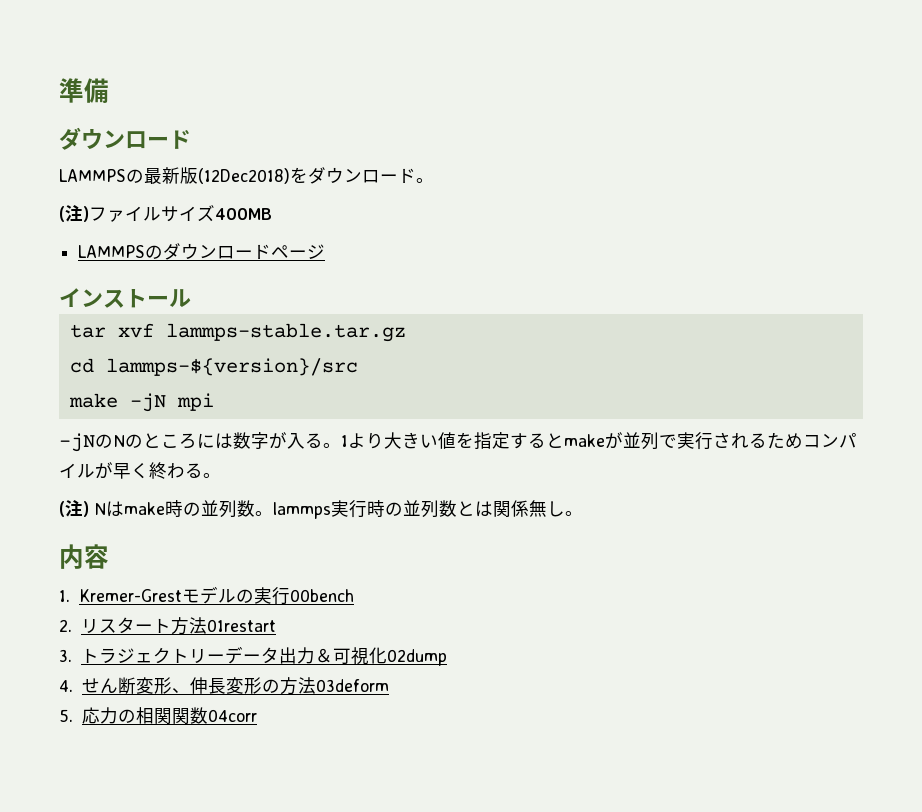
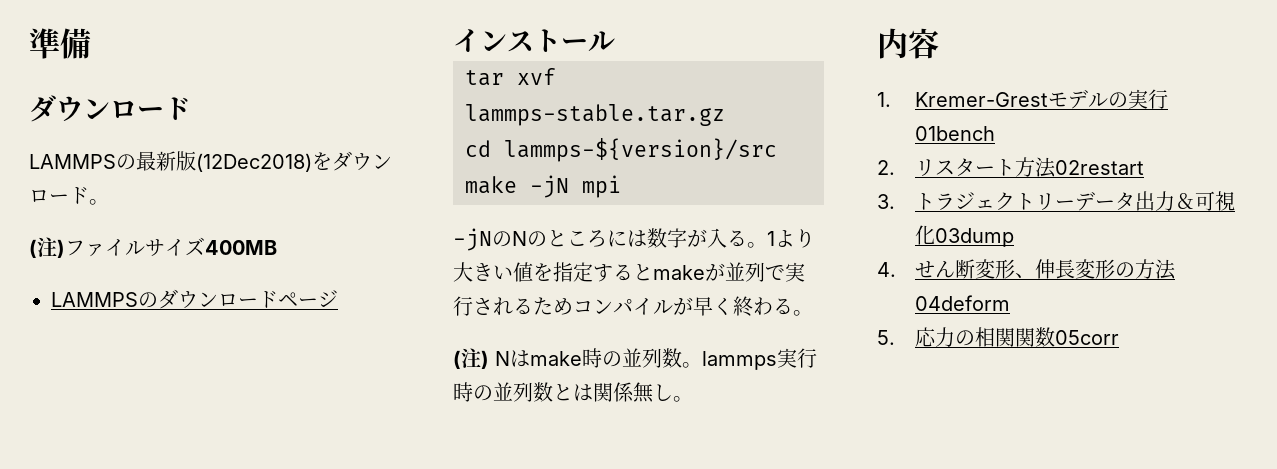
[289,589,354,602] 00bench -> [915,126,996,141] 01bench
[206,619,276,632] 01restart -> [1055,160,1145,175] 02restart
[386,649,447,666] 02dump -> [935,228,1015,247] 03dump
[315,679,389,692] 03deform -> [915,295,1011,311] 04deform
[207,709,257,722] 04corr -> [1055,330,1120,345] 05corr

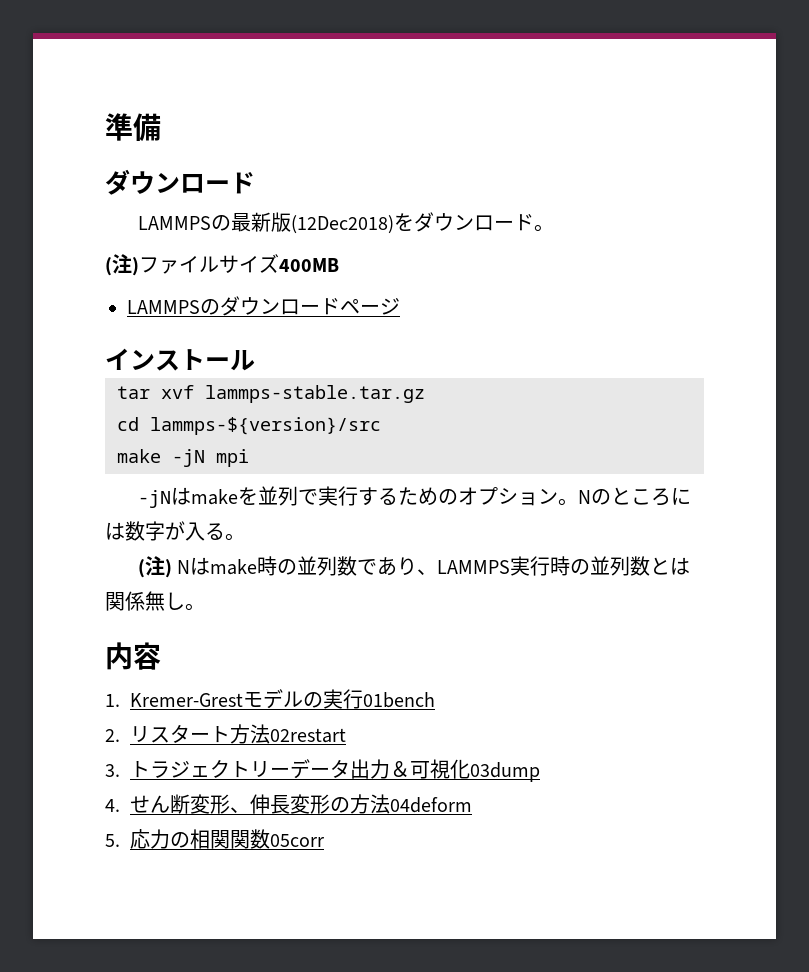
[492,231,512,247] の -> [170,486,578,506] はmakeを並列で実行するためのオプション。
[767,229,815,248] [453,262,805,282] [453,296,813,317] 1より大きい値を指定するとmakeが並列で実行されるためコンパイルが早く終わる。 -> (245, 537) none
[682,351,777,370] 。lammps -> [357,557,511,576] であり、LAMMPS

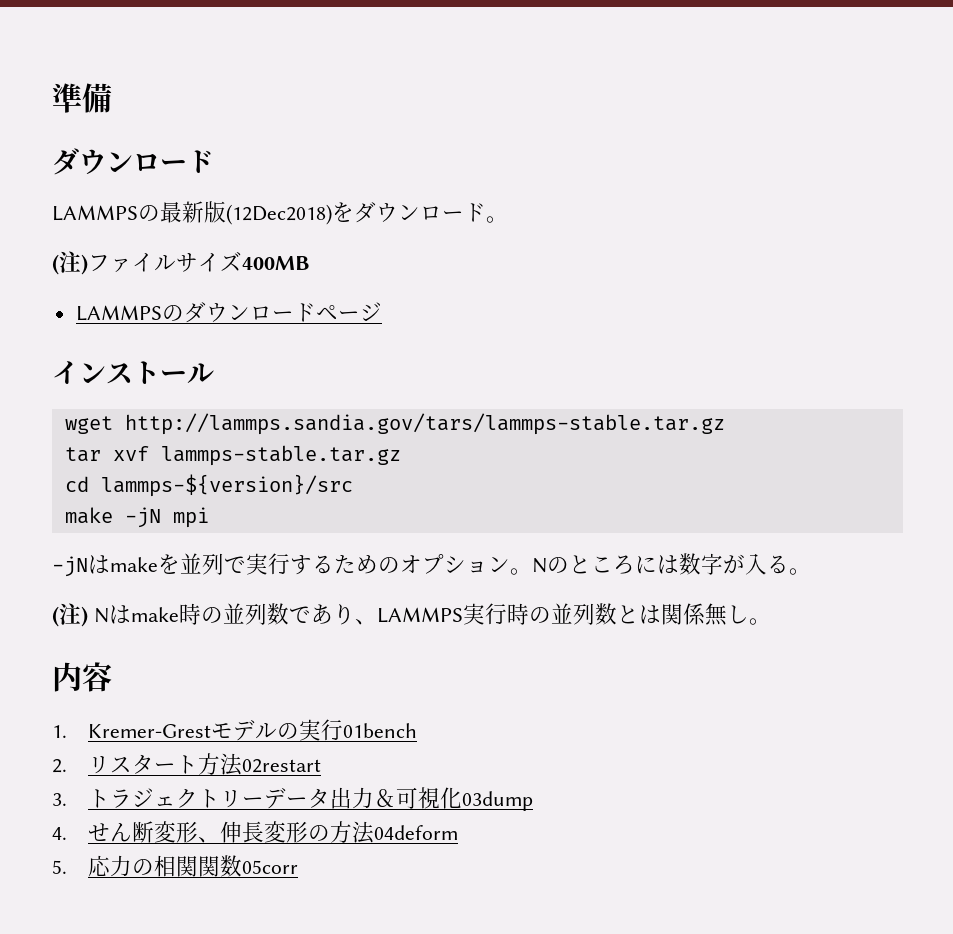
(255, 360) none -> [64,413,725,435] // wget http://lammps.sandia.gov/tars/lammps-stable.tar.gz

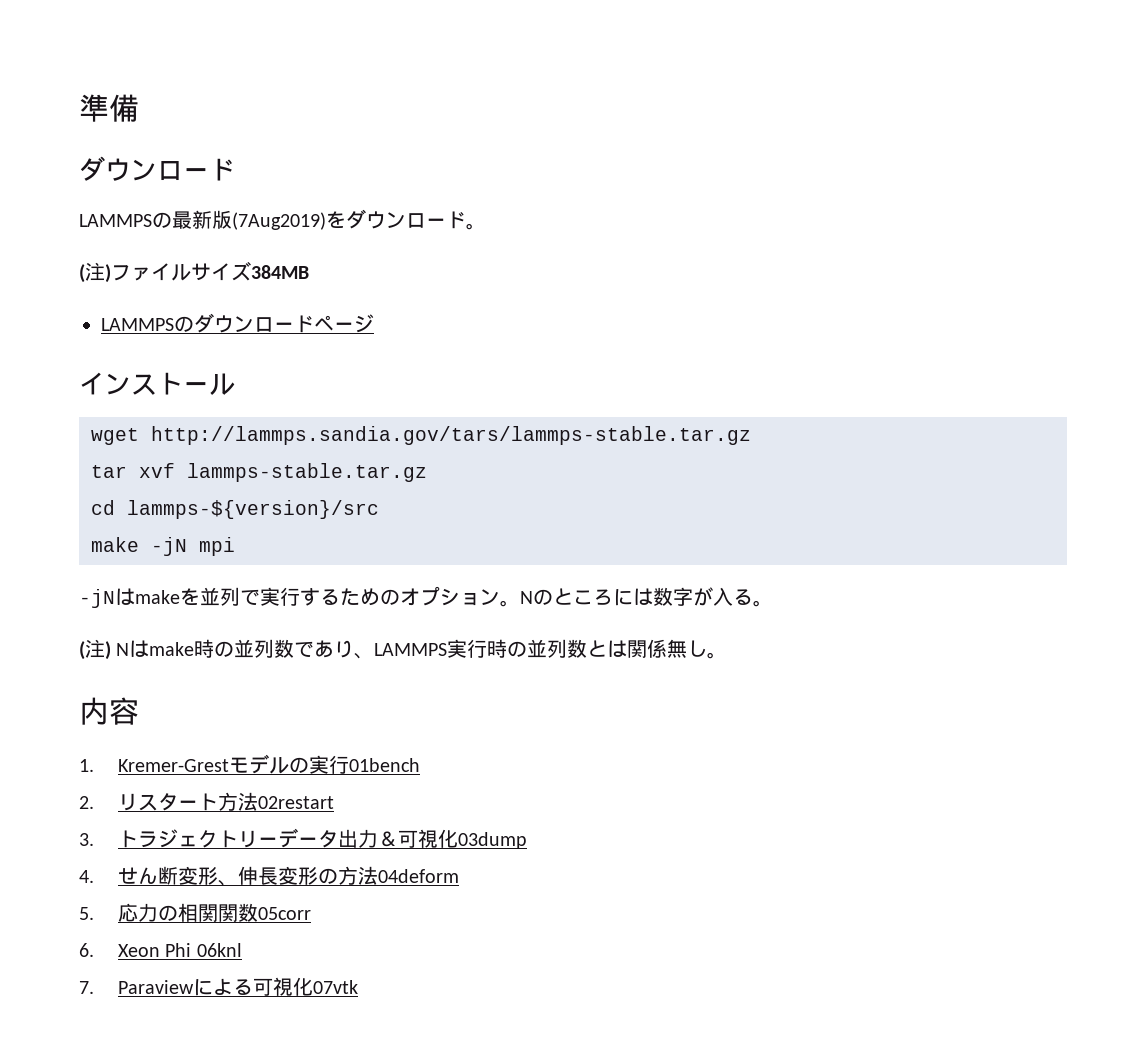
[226,204,332,225] (12Dec2018) -> [232,212,326,230] (7Aug2019)
[242,256,310,270] 400MB -> [251,265,309,279] 384MB
(298, 867) none -> [79,943,242,957] [79,977,358,996] // 6. Xeon Phi 06knl // 7. Paraviewによる可視化07vtk

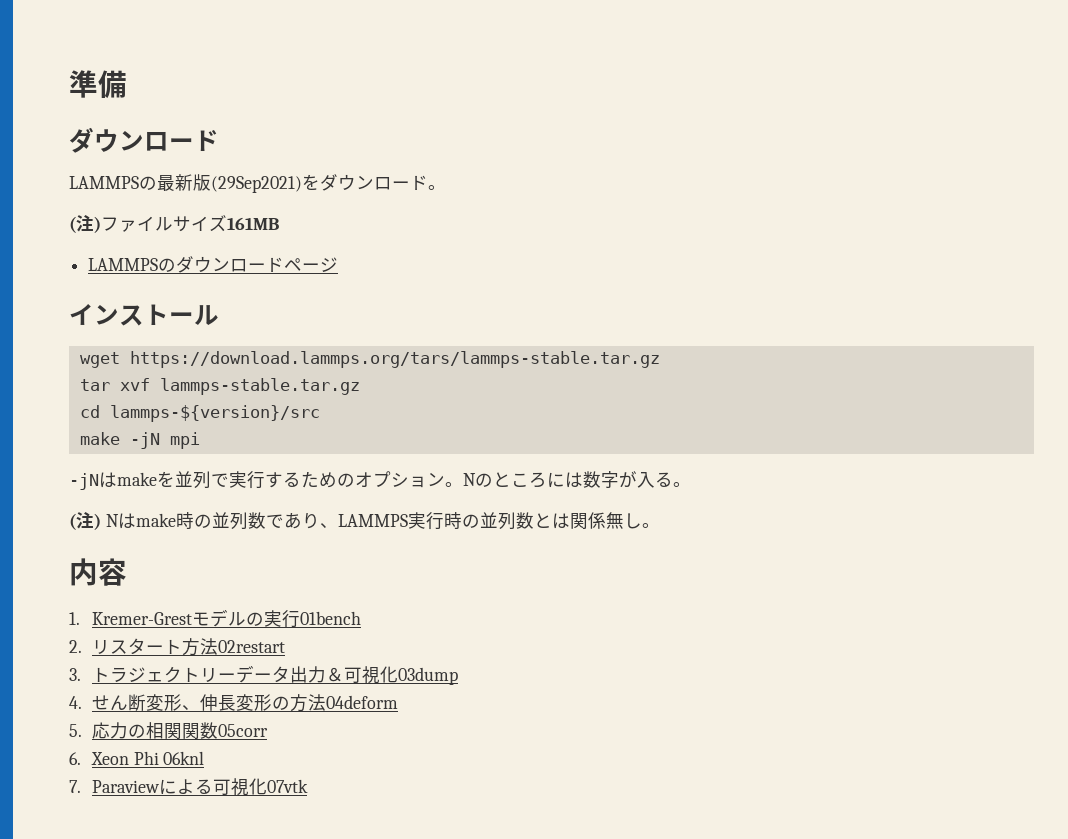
[232,212,326,230] (7Aug2019) -> [211,176,302,193] (29Sep2021)
[251,265,309,279] 384MB -> [227,217,279,230] 161MB
[151,426,751,445] http://lammps.sandia.gov/tars/lammps-stable.tar.gz -> [129,351,660,368] https://download.lammps.org/tars/lammps-stable.tar.gz

